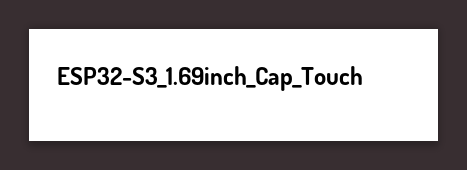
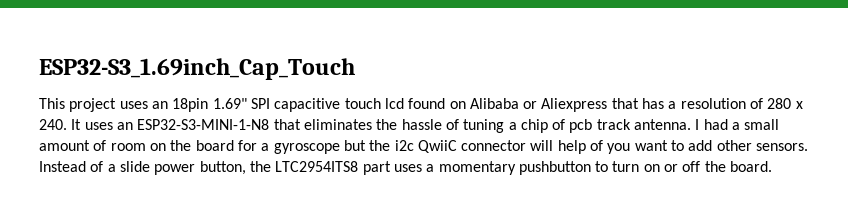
(363, 78) none -> [39,98,803,112] [39,119,780,133] [39,140,809,154] [39,161,773,175] // This project uses an 18pin 1.69" SPI capacitive touch lcd found on Alibaba or Aliexpress that has a resolution of 280 x 240. It uses an ESP32-S3-MINI-1-N8 that eliminates the hassle of tuning a chip of pcb track antenna. I had a small amount of room on the board for a gyroscope but the i2c QwiiC connector will help of you want to add other sensors. Instead of a slide power button, the LTC2954ITS8 part uses a momentary pushbutton to turn on or off the board.

